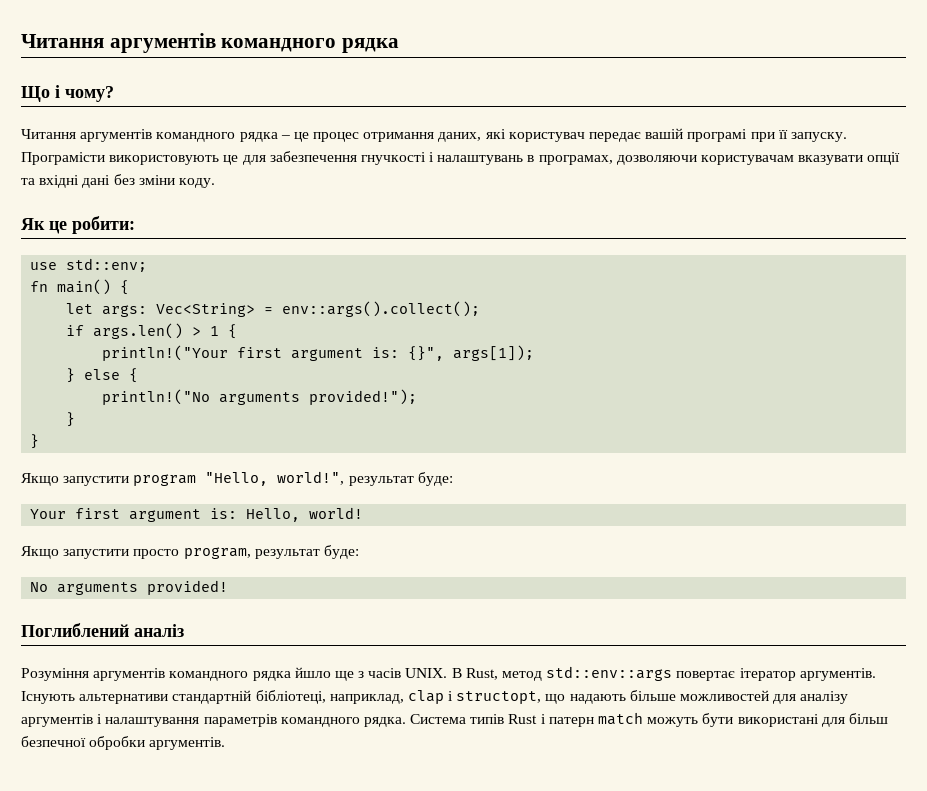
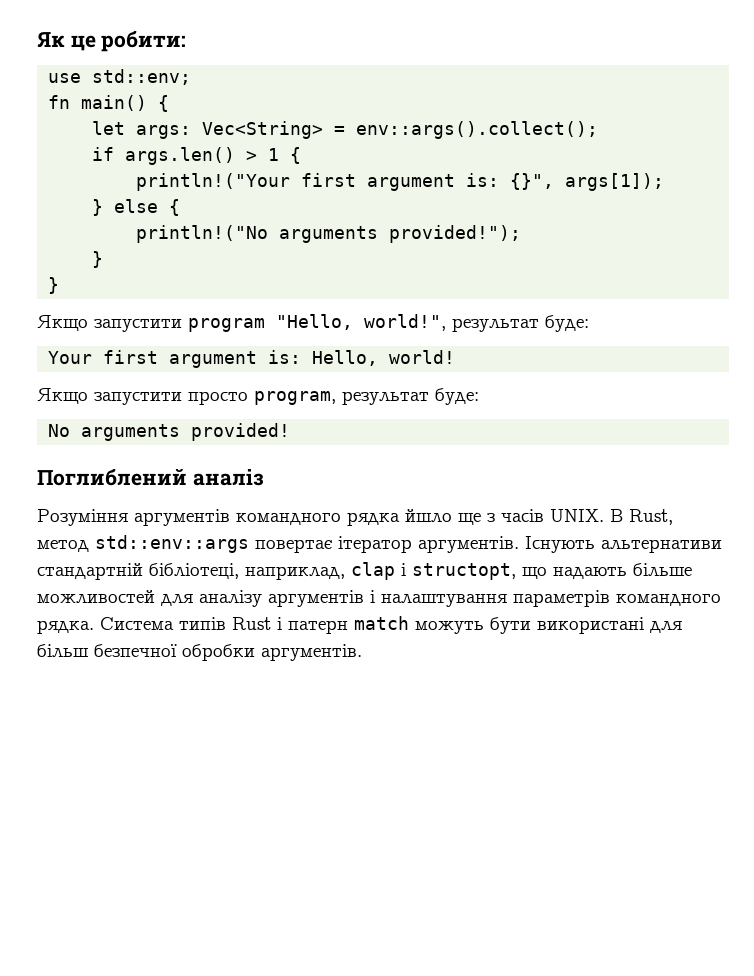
[21,33,400,53] [21,85,114,102] [21,128,847,142] [21,151,901,165] [21,174,215,188] Читання аргументів командного рядка // Що і чому? // Читання аргументів командного рядка – це процес отримання даних, які користувач передає вашій програмі при її запуску. Програмісти використовують це для забезпечення гнучкості і налаштувань в програмах, дозволяючи користувачам вказувати опції та вхідні дані без зміни коду. // -> (37, 40) none

